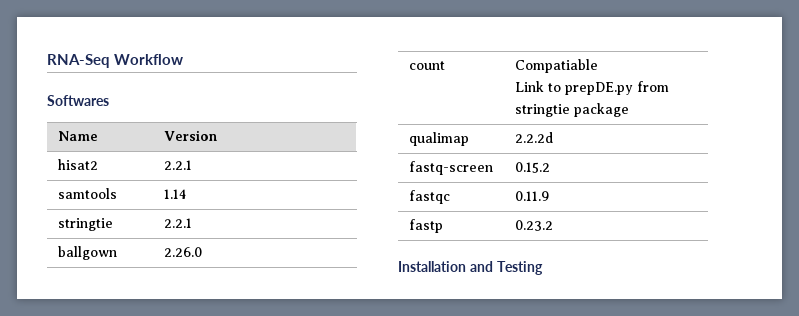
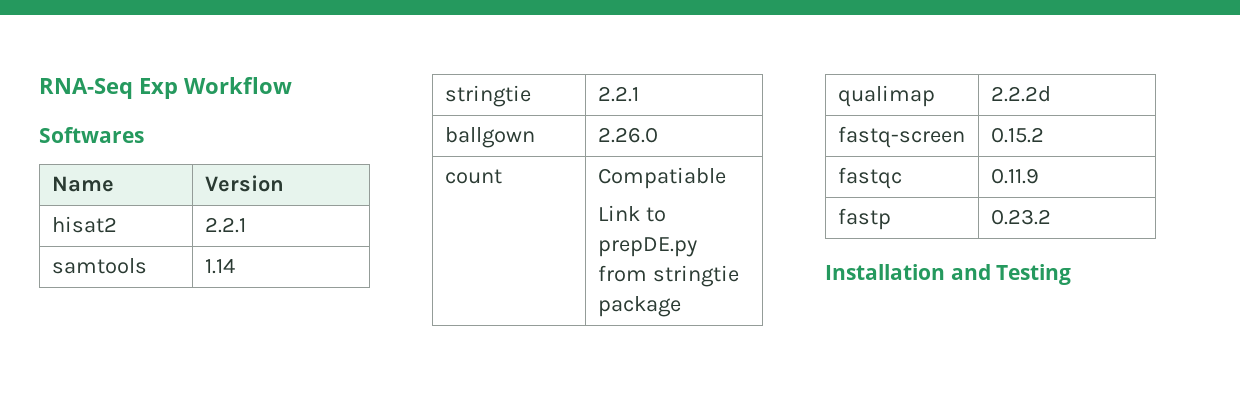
(110, 61) none -> [139,78,178,99] Exp

